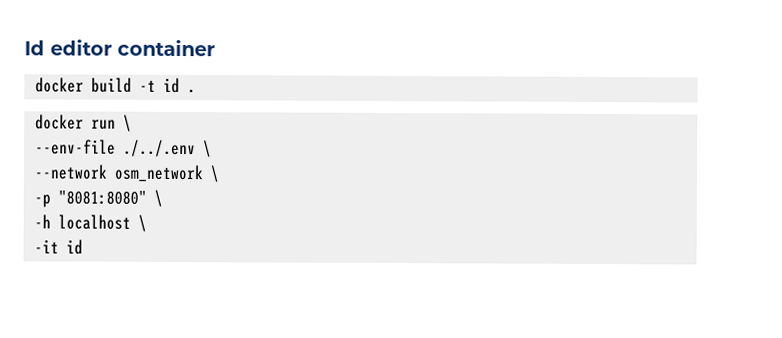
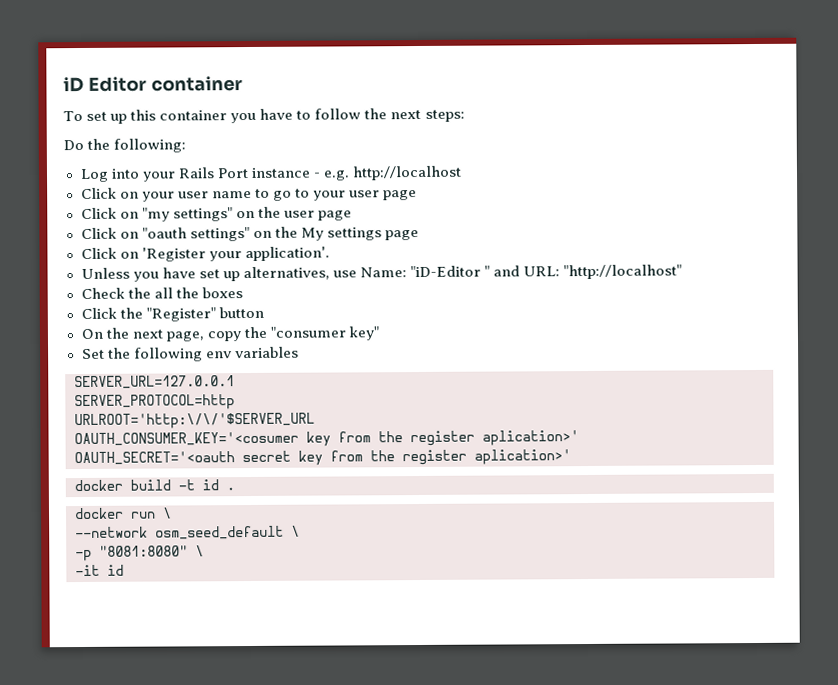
[24,39,215,57] Id editor container -> [63,76,243,93] [63,108,465,124] [63,138,187,153] [79,165,462,183] [80,187,418,202] [80,206,352,222] [80,226,419,242] [80,246,330,262] [80,264,683,282] [80,287,243,300] [80,306,264,322] [80,326,379,342] [81,346,299,362] [74,375,235,390] [74,394,235,411] [74,412,315,430] [74,430,579,447] [74,449,571,466] iD Editor container // To set up this container you have to follow the next steps: // Do the following: // Log into your Rails Port instance - e.g. http://localhost // Click on your user name to go to your user page // Click on "my settings" on the user page // Click on "oauth settings" on the My settings page // Click on 'Register your application'. // Unless you have set up alternatives, use Name: "iD-Editor " and URL: "http://localhost" // Check the all the boxes // Click the "Register" button // On the next page, copy the "consumer key" // Set the following env variables // SERVER_URL=127.0.0.1 // SERVER_PROTOCOL=http // URLROOT='http:\/\/'$SERVER_URL // OAUTH_CONSUMER_KEY='<cosumer key from the register aplication>' // OAUTH_SECRET='<oauth secret key from the register aplication>'
[34,139,212,158] // --env-file ./../.env \ -> (172, 513) none
[113,164,204,183] osm_network -> [155,525,284,540] osm_seed_default
[33,214,147,232] // -h localhost \ -> (204, 551) none

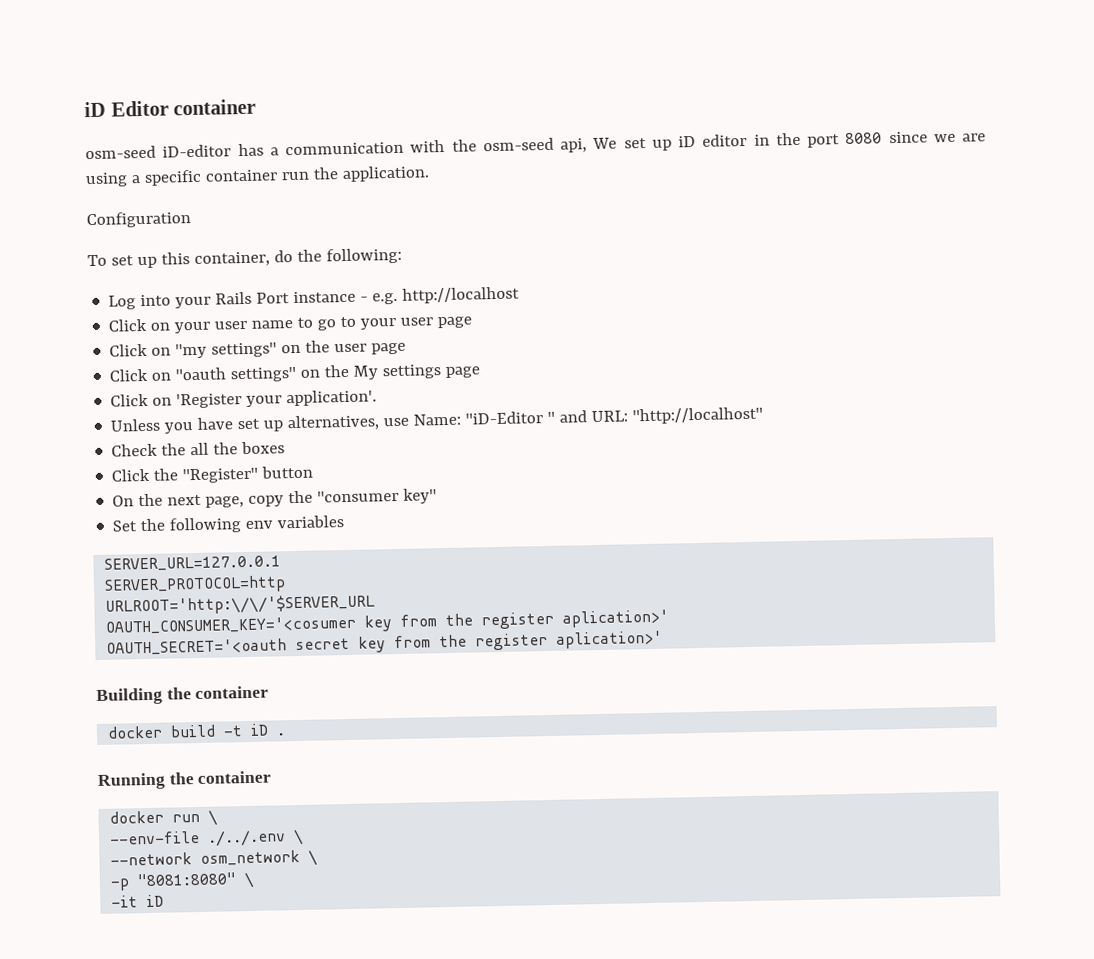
[63,108,465,124] [63,139,84,151] To set up this container you have to follow the next steps: // Do -> [85,131,986,160] [85,165,430,188] [86,211,191,229] [87,250,293,269] osm-seed iD-editor has a communication with the osm-seed api, We set up iD editor in the port 8080 since we are using a specific container run the application. // Configuration // To set up this container, do
(571, 457) none -> [96,685,270,706] // Building the container
[202,479,219,491] id -> [250,723,270,736] iD
(235, 489) none -> [97,770,272,790] // Running the container
(172, 513) none -> [109,828,305,847] // --env-file ./../.env \
[155,525,284,540] osm_seed_default -> [200,849,301,866] osm_network
[107,564,124,576] id -> [146,894,165,908] iD

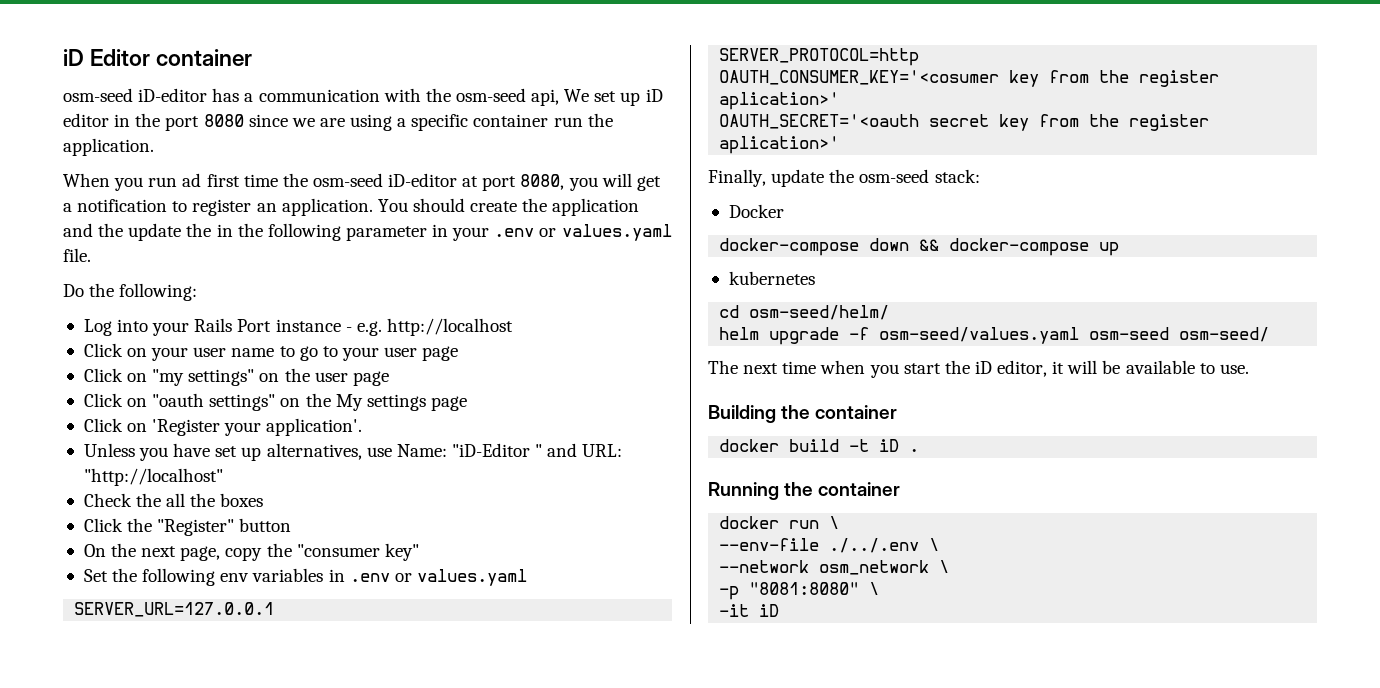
[86,211,191,229] [87,250,293,269] Configuration // To set up this container, do -> [63,173,661,191] [63,198,640,216] [63,223,672,241] [63,248,91,262] [63,284,84,297] When you run ad first time the osm-seed iD-editor at port 8080, you will get a notification to register an application. You should create the application and the update the in the following parameter in your .env or values.yaml file. // Do
(345, 522) none -> [328,569,527,586] in .env or values.yaml
[105,593,376,616] // URLROOT='http:\/\/'$SERVER_URL -> (920, 57) none
(664, 639) none -> [708,169,980,187] [728,204,784,218] [719,238,1120,256] [728,271,815,285] [719,305,890,320] [719,327,1270,345] [708,360,1249,378] // Finally, update the osm-seed stack: // Docker // docker-compose down && docker-compose up // kubernetes // cd osm-seed/helm/ // helm upgrade -f osm-seed/values.yaml osm-seed osm-seed/ // The next time when you start the iD editor, it will be available to use.

